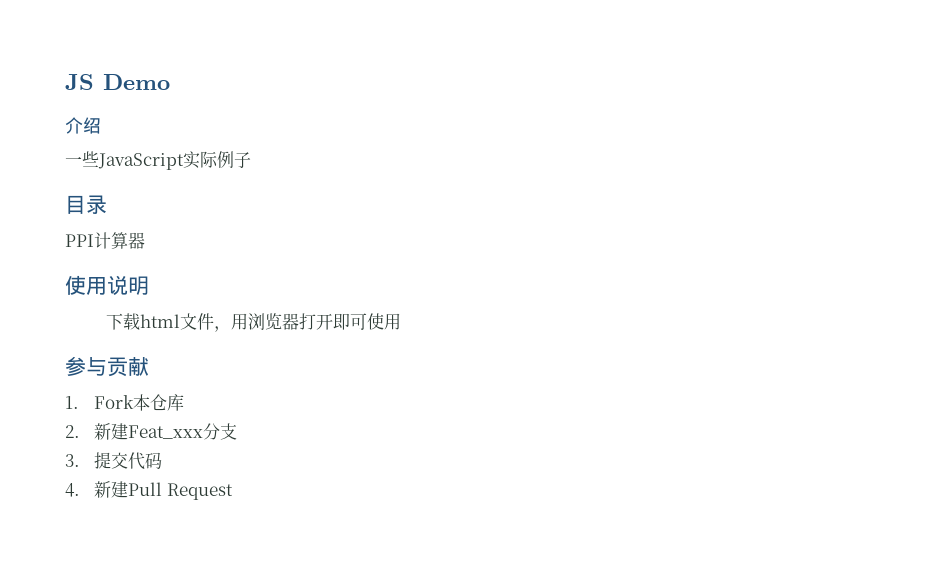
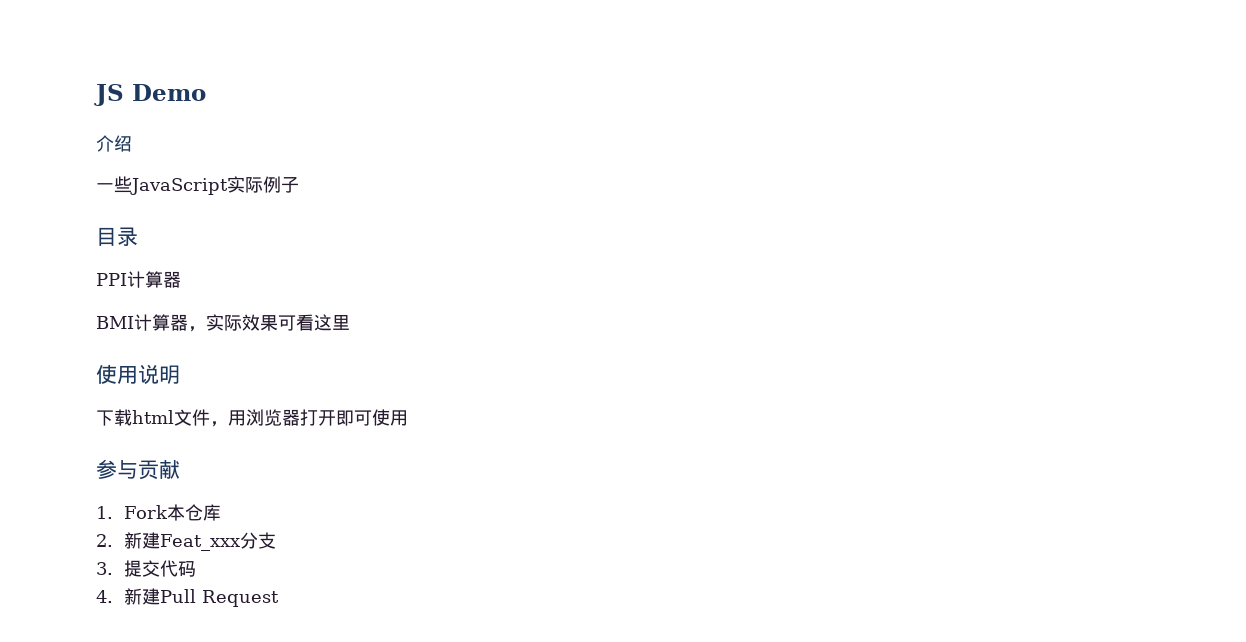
(145, 240) none -> [96,314,350,332] // BMI计算器，实际效果可看这里

